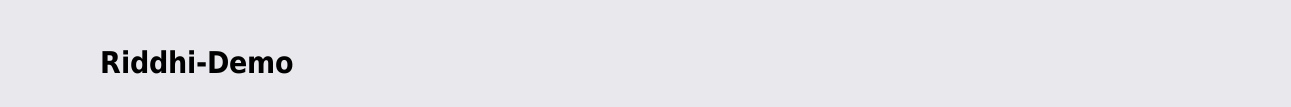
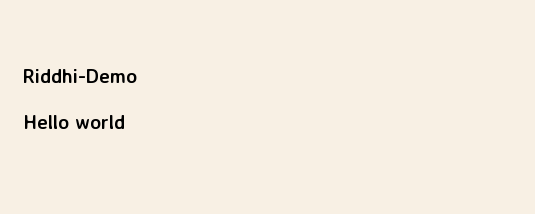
(294, 62) none -> [23,115,125,129] // Hello world

